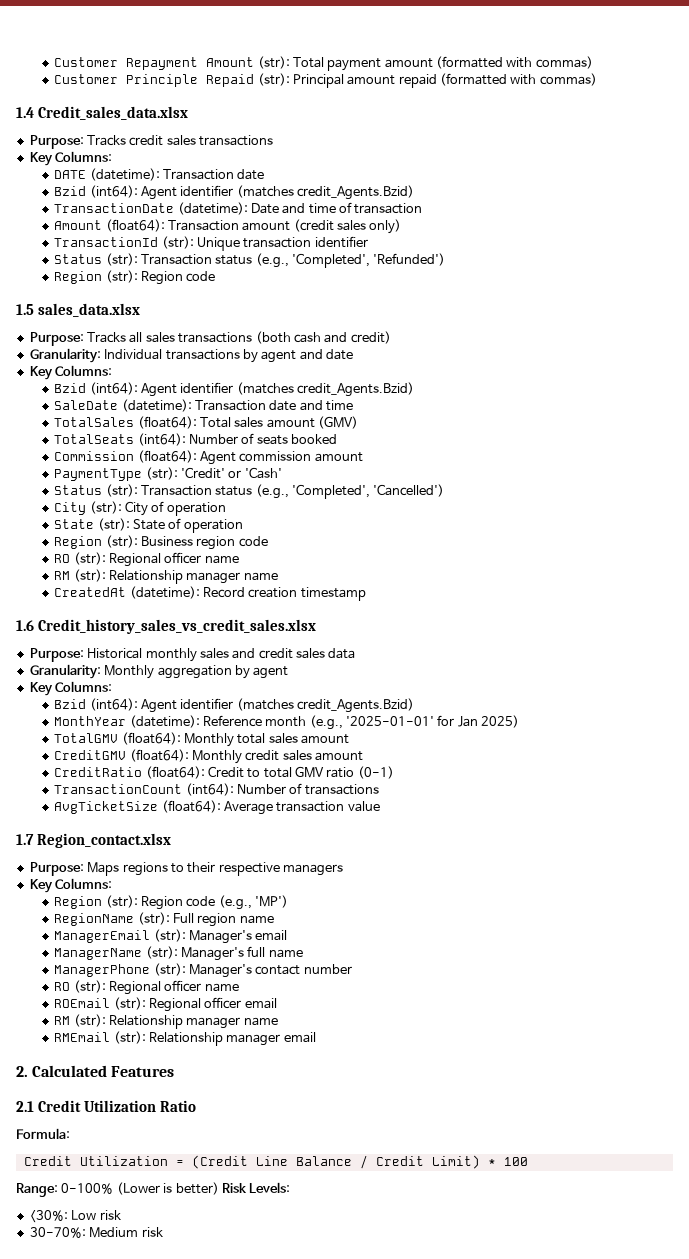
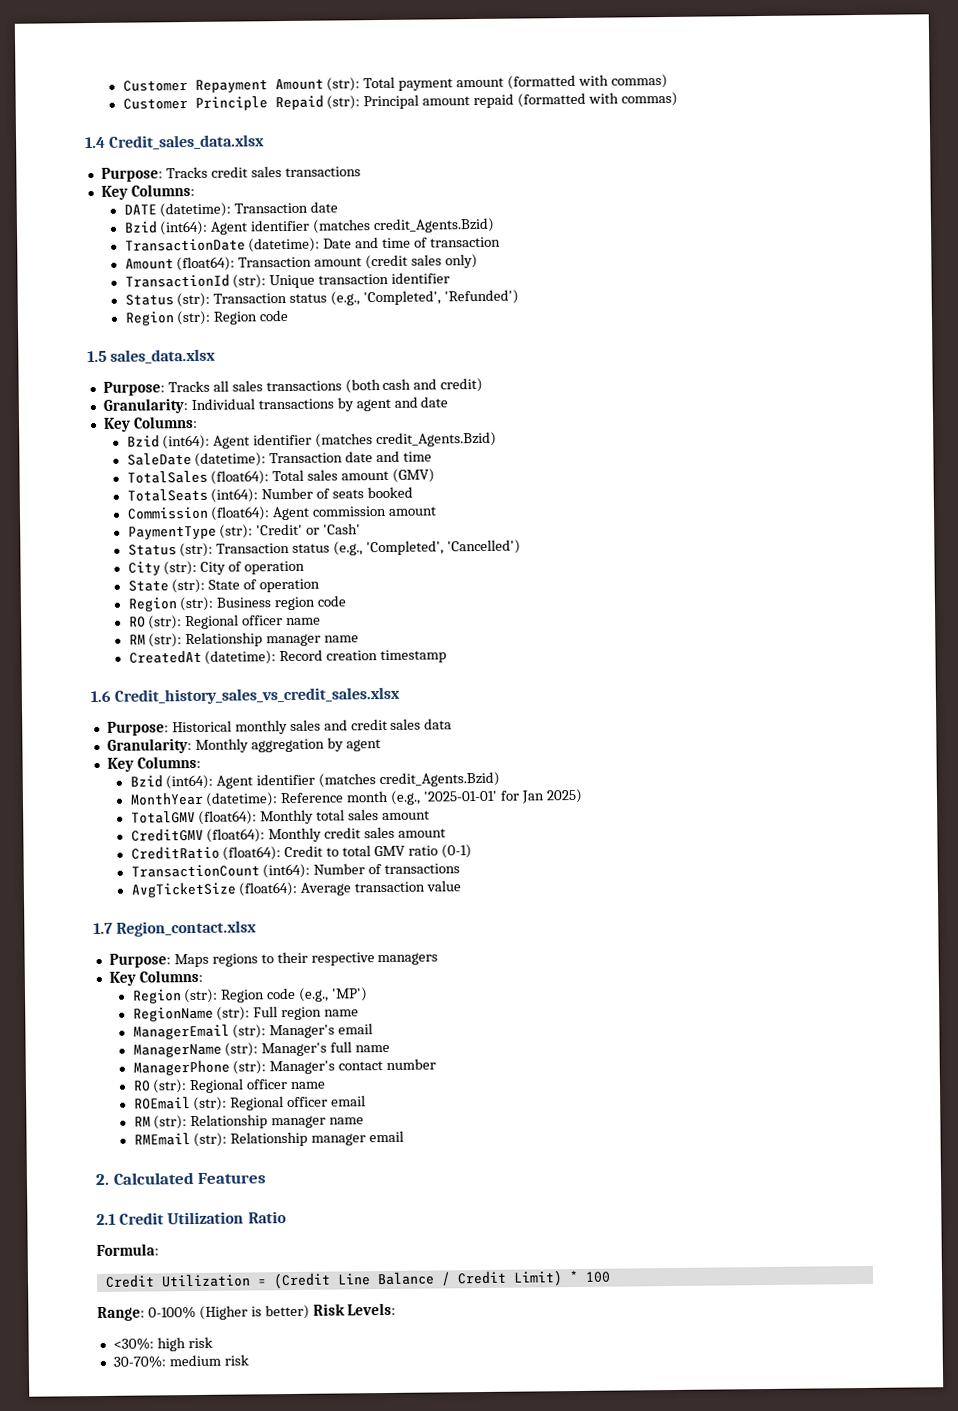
[116,1182,160,1195] (Lower -> [198,1305,248,1320] (Higher
[71,1210,97,1220] Low -> [156,1337,186,1352] high
[89,1227,139,1238] Medium -> [168,1354,221,1367] medium

